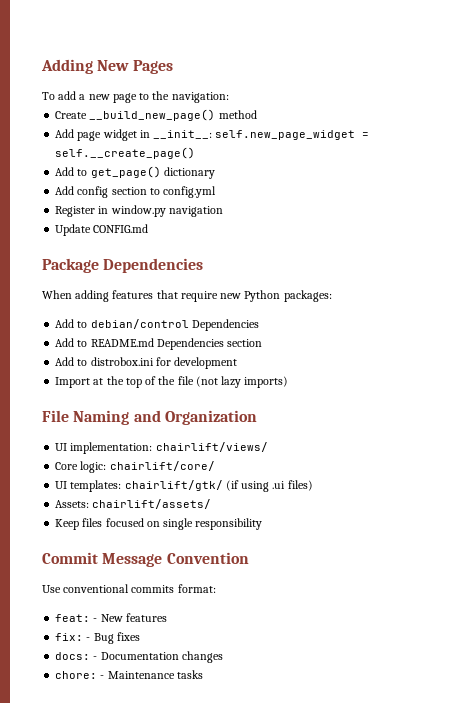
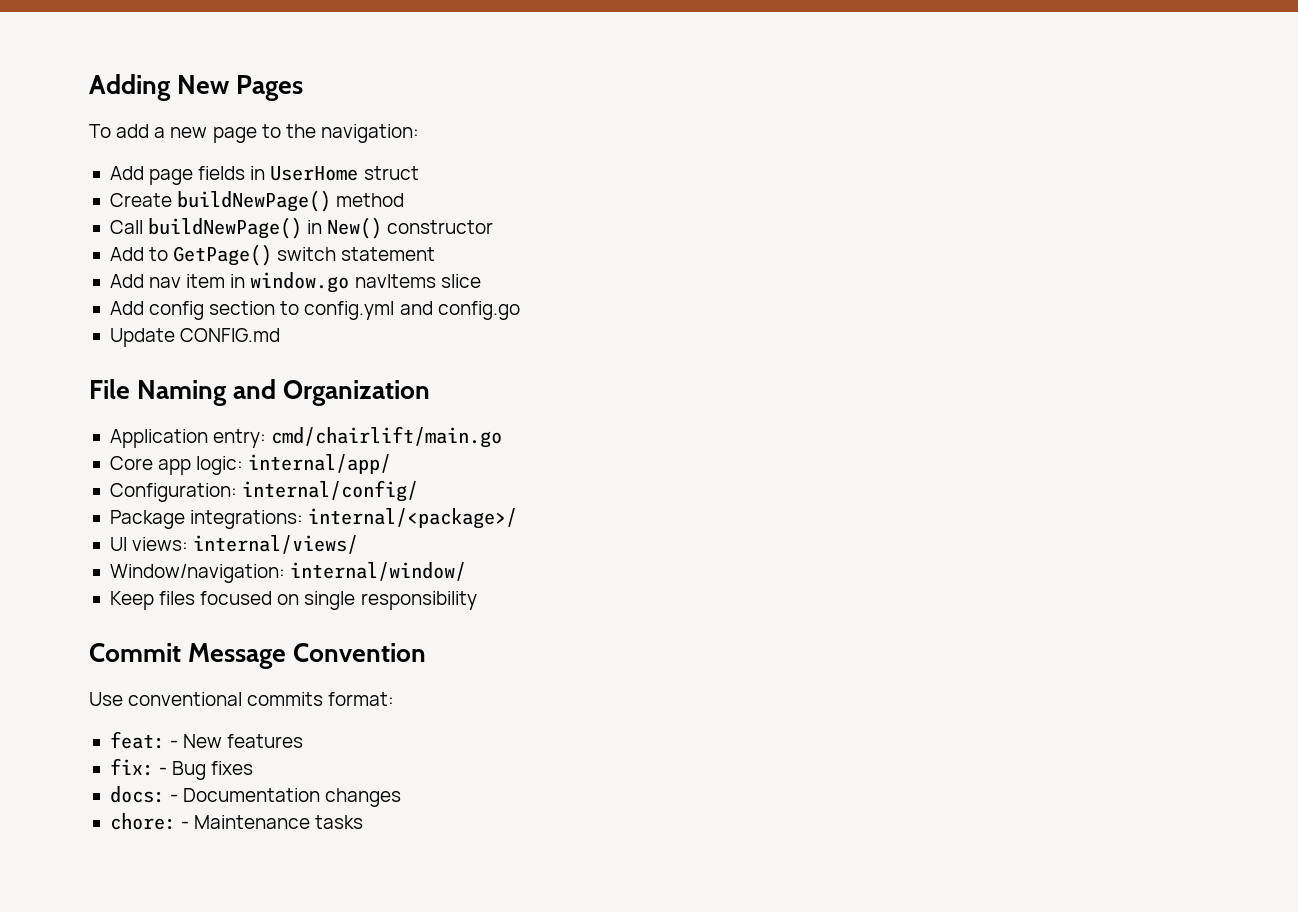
(229, 97) none -> [109,166,419,185] // Add page fields in UserHome struct
[89,109,216,121] __build_new_page() -> [177,190,332,212] buildNewPage()
[55,129,370,141] [55,147,196,159] [55,166,215,179] Add page widget in __init__: self.new_page_widget = self.__create_page() // Add to get_page() dictionary -> [109,217,494,239] [109,244,436,266] [109,272,481,293] Call buildNewPage() in New() constructor // Add to GetPage() switch statement // Add nav item in window.go navItems slice
[55,205,223,217] [55,224,149,236] [42,258,204,273] [42,290,332,302] [55,319,259,331] [55,338,263,350] [55,357,238,369] [55,376,289,388] [42,410,257,425] [55,442,268,454] [55,461,215,473] [55,480,313,492] [55,499,212,509] // Register in window.py navigation // Update CONFIG.md // Package Dependencies // When adding features that require new Python packages: // Add to debian/control Dependencies // Add to README.md Dependencies section // Add to distrobox.ini for development // Import at the top of the file (not lazy imports) // File Naming and Organization // UI implementation: chairlift/views/ // Core logic: chairlift/core/ // UI templates: chairlift/gtk/ (if using .ui files) // Assets: chairlift/assets/ -> [399,301,520,320] [109,328,281,347] [89,379,431,406] [109,426,503,448] [109,454,392,475] [109,480,419,502] [109,508,518,529] [109,535,359,554] [109,562,467,583] and config.go // Update CONFIG.md // File Naming and Organization // Application entry: cmd/chairlift/main.go // Core app logic: internal/app/ // Configuration: internal/config/ // Package integrations: internal/<package>/ // UI views: internal/views/ // Window/navigation: internal/window/

